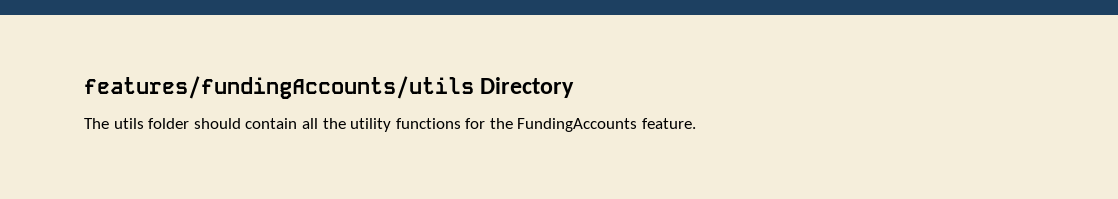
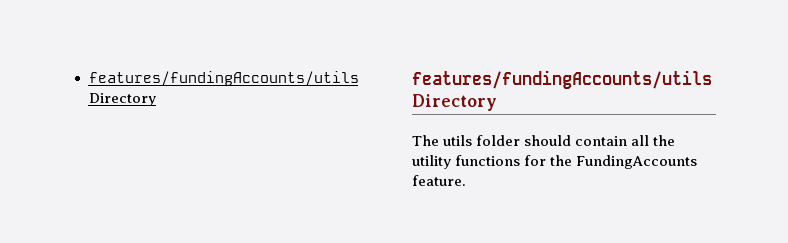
[84,76,575,99] features/fundingAccounts/utils Directory -> [88,71,359,86] [88,93,156,106] [412,70,712,89] [412,94,497,111] features/fundingAccounts/utils Directory // features/fundingAccounts/utils Directory

